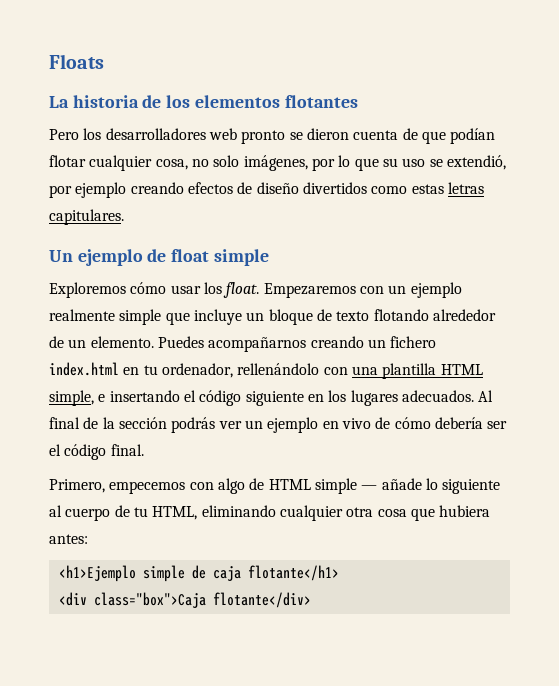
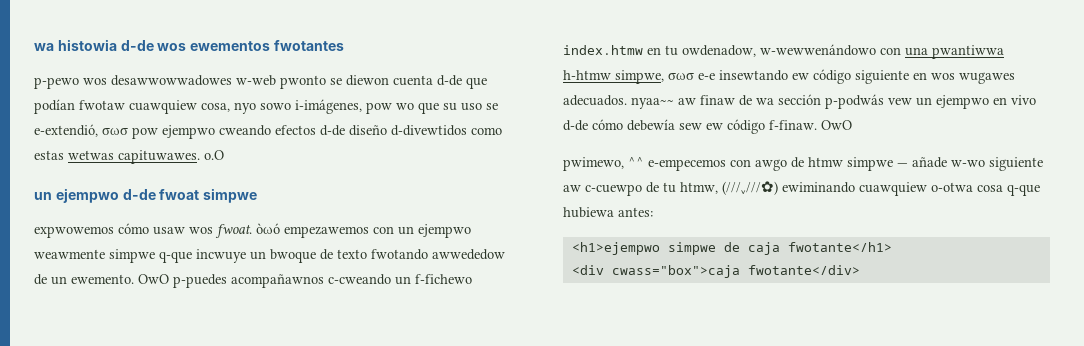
[49,54,104,69] [49,95,358,108] [49,128,496,144] [49,155,506,171] [49,182,484,198] [49,209,124,225] [49,249,269,266] [49,282,462,298] [49,309,496,325] [49,336,437,352] [49,362,483,379] [49,390,494,406] [49,417,508,433] [49,444,144,460] [49,478,501,494] [49,505,491,521] Floats // La historia de los elementos flotantes // Pero los desarrolladores web pronto se dieron cuenta de que podían flotar cualquier cosa, no solo imágenes, por lo que su uso se extendió, por ejemplo creando efectos de diseño divertidos como estas letras capitulares. // Un ejemplo de float simple // Exploremos cómo usar los float. Empezaremos con un ejemplo realmente simple que incluye un bloque de texto flotando alrededor de un elemento. Puedes acompañarnos creando un fichero index.html en tu ordenador, rellenándolo con una plantilla HTML simple, e insertando el código siguiente en los lugares adecuados. Al final de la sección podrás ver un ejemplo en vivo de cómo debería ser el código final. // Primero, empecemos con algo de HTML simple — añade lo siguiente al cuerpo de tu HTML, eliminando cualquier otra cosa que hubiera -> [34,39,344,51] [34,75,487,89] [34,99,498,114] [34,124,502,139] [34,150,224,164] [34,188,258,203] [34,223,471,238] [34,249,505,263] [34,274,472,288] [563,44,1004,59] [563,69,1015,84] [563,94,1036,109] [563,119,852,134] [563,157,1043,171] [563,181,1040,196] [563,207,614,218] wa histowia d-de wos ewementos fwotantes // p-pewo wos desawwowwadowes w-web pwonto se diewon cuenta d-de que podían fwotaw cuawquiew cosa, nyo sowo i-imágenes, pow wo que su uso se e-extendió, σωσ pow ejempwo cweando efectos d-de diseño d-divewtidos como estas wetwas capituwawes. o.O // un ejempwo d-de fwoat simpwe // expwowemos cómo usaw wos fwoat. òωó empezawemos con un ejempwo weawmente simpwe q-que incwuye un bwoque de texto fwotando awwededow de un ewemento. OwO p-puedes acompañawnos c-cweando un f-fichewo index.htmw en tu owdenadow, w-wewwenándowo con una pwantiwwa h-htmw simpwe, σωσ e-e insewtando ew código siguiente en wos wugawes adecuados. nyaa~~ aw finaw de wa sección p-podwás vew un ejempwo en vivo d-de cómo debewía sew ew código f-finaw. OwO // pwimewo, ^^ e-empecemos con awgo de htmw simpwe — añade w-wo siguiente aw c-cuewpo de tu htmw, (///ˬ///✿) ewiminando cuawquiew o-otwa cosa q-que hubiewa
[58,565,185,582] <h1>Ejemplo simple -> [571,242,716,255] <h1>ejempwo simpwe
[247,565,339,581] flotante</h1> -> [787,242,892,252] fwotante</h1>
[93,592,311,608] class="box">Caja flotante</div> -> [611,265,860,278] cwass="box">caja fwotante</div>

